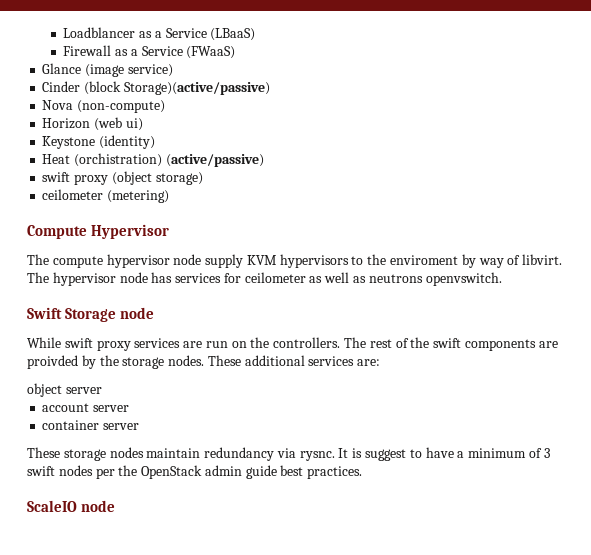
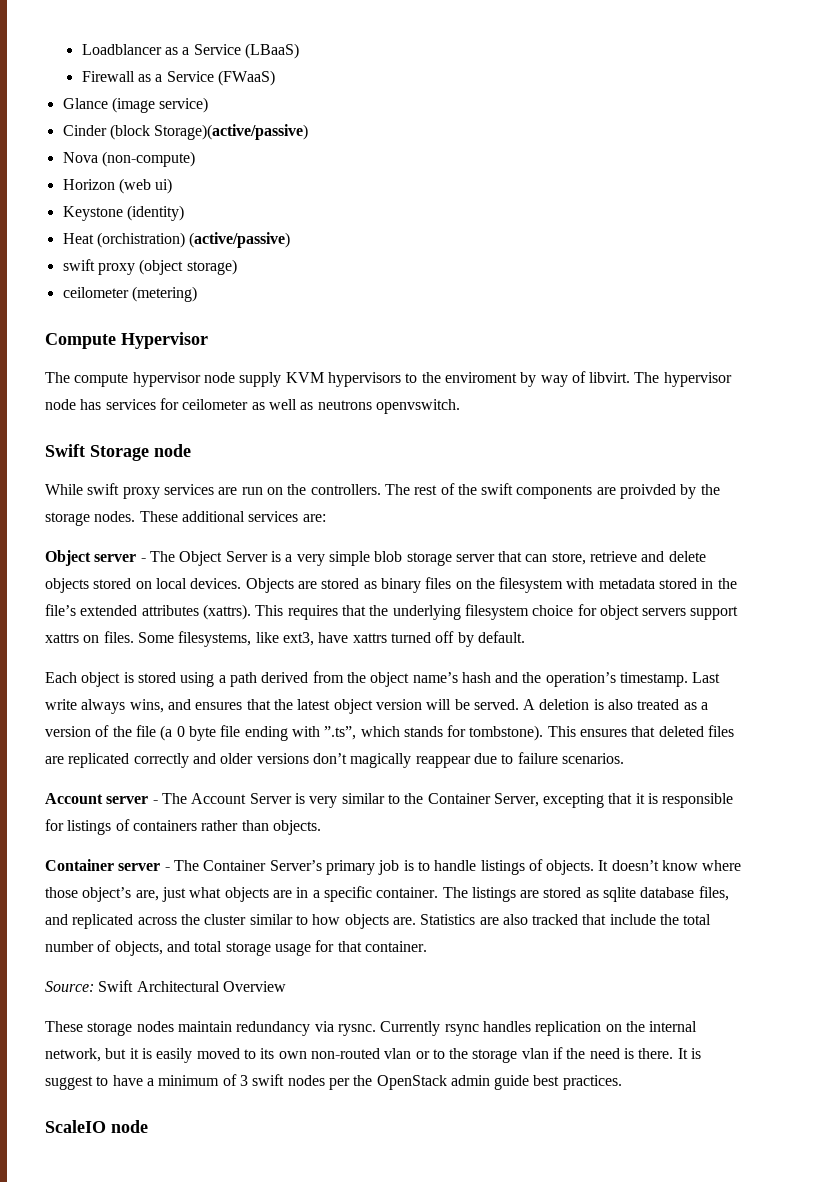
[27,383,102,397] [42,403,130,412] [42,420,140,430] object server // account server // container server -> [45,550,706,566] [45,577,737,593] [45,604,739,620] [45,631,525,647] [45,671,721,687] [45,699,709,714] [45,725,735,741] [45,752,624,768] [45,793,734,808] [45,819,321,835] [45,859,742,875] [45,886,729,902] [45,914,712,929] [45,940,427,956] [45,980,286,992] Object server - The Object Server is a very simple blob storage server that can store, retrieve and delete objects stored on local devices. Objects are stored as binary files on the filesystem with metadata stored in the file’s extended attributes (xattrs). This requires that the underlying filesystem choice for object servers support xattrs on files. Some filesystems, like ext3, have xattrs turned off by default. // Each object is stored using a path derived from the object name’s hash and the operation’s timestamp. Last write always wins, and ensures that the latest object version will be served. A deletion is also treated as a version of the file (a 0 byte file ending with ”.ts”, which stands for tombstone). This ensures that deleted files are replicated correctly and older versions don’t magically reappear due to failure scenarios. // Account server - The Account Server is very similar to the Container Server, excepting that it is responsible for listings of containers rather than objects. // Container server - The Container Server’s primary job is to handle listings of objects. It doesn’t know where those object’s are, just what objects are in a specific container. The listings are stored as sqlite database files, and replicated across the cluster similar to how objects are. Statistics are also tracked that include the total number of objects, and total storage usage for that container. // Source: Swift Architectural Overview
(335, 456) none -> [380,1021,698,1036] [45,1047,674,1063] Currently rsync handles replication on the internal network, but it is easily moved to its own non-routed vlan or to the storage vlan if the need is there.

